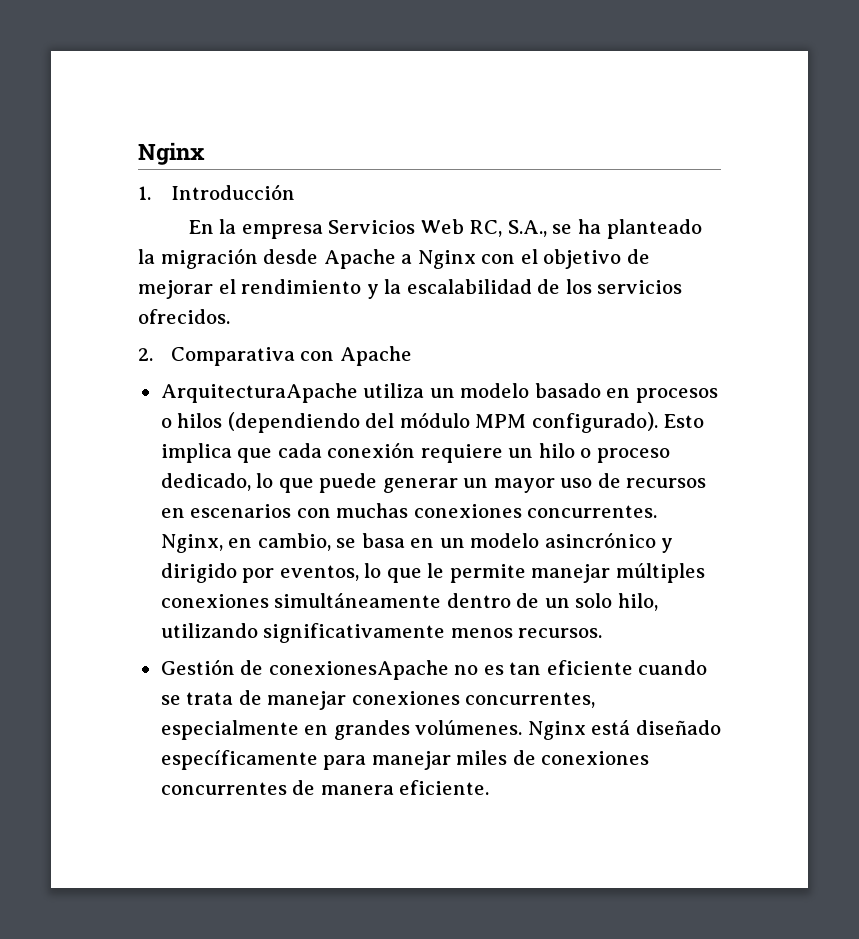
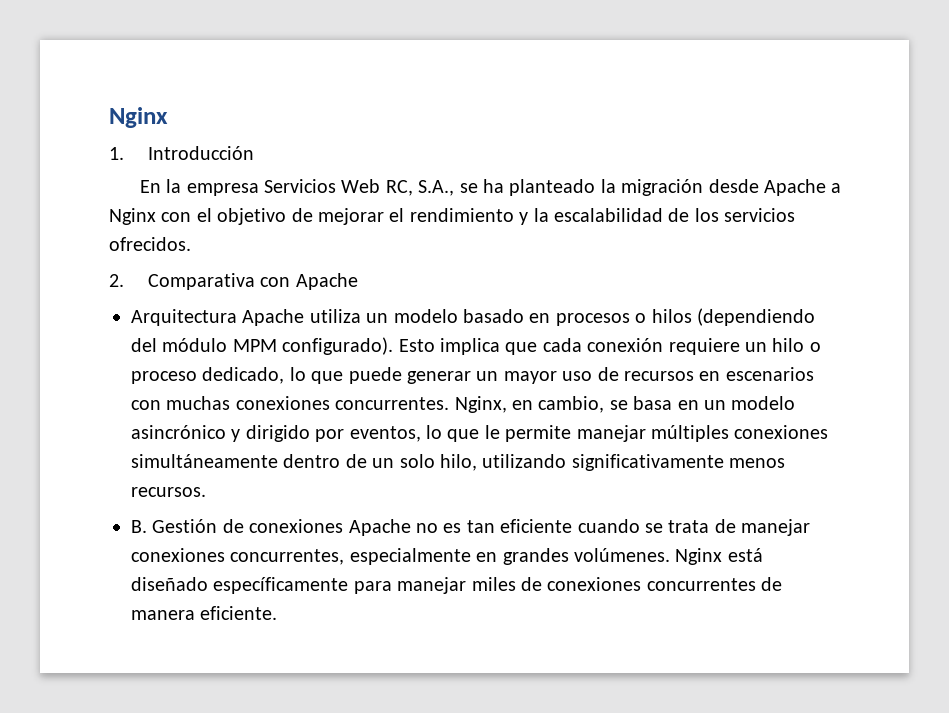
[160,383,358,403] ArquitecturaApache -> [131,309,305,326] Arquitectura Apache
(603, 633) none -> [131,520,147,533] B.
[268,660,449,680] conexionesApache -> [249,519,411,536] conexiones Apache

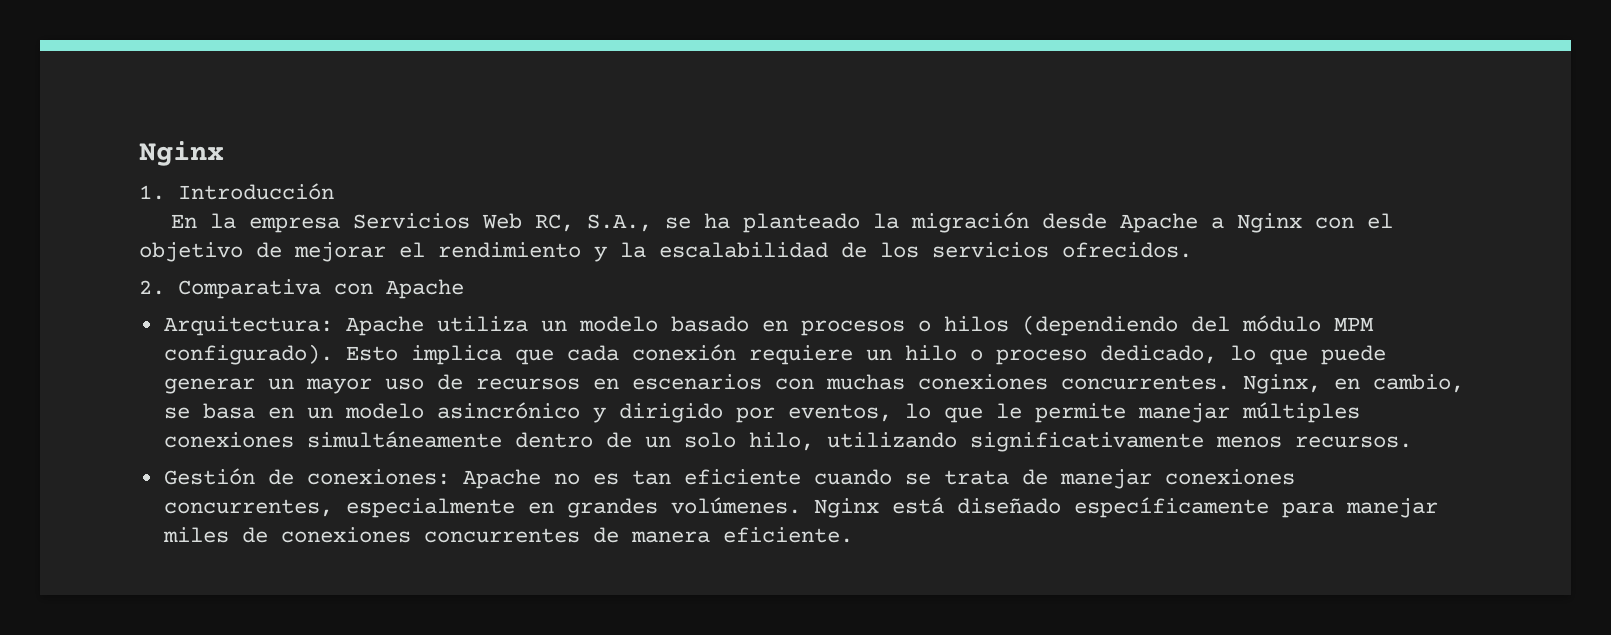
[131,309,237,326] Arquitectura -> [163,316,333,336] Arquitectura:
[131,520,147,533] B. -> (1412, 442) none
[249,519,344,533] conexiones -> [306,469,450,485] conexiones:

